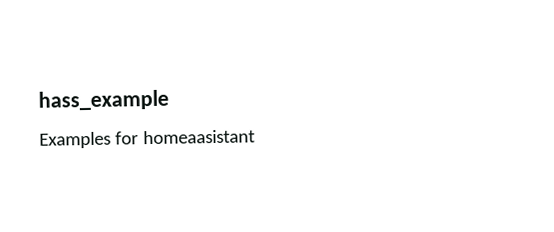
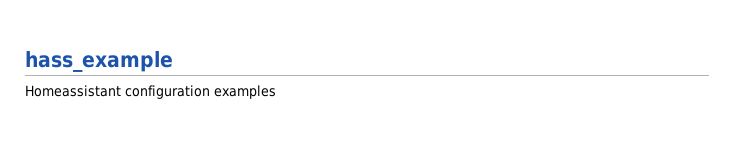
[39,129,256,149] Examples for homeaasistant -> [25,85,276,99] Homeassistant configuration examples

